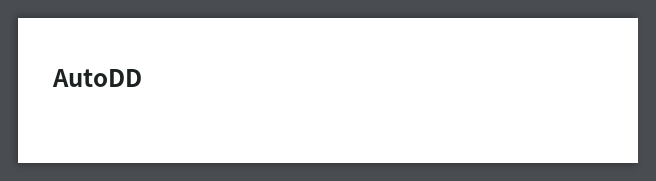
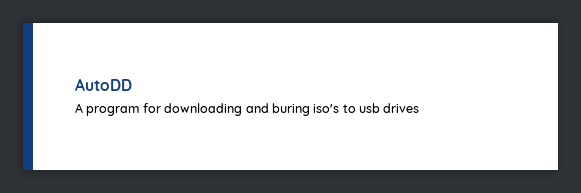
(142, 78) none -> [75,103,420,116] // A program for downloading and buring iso's to usb drives

